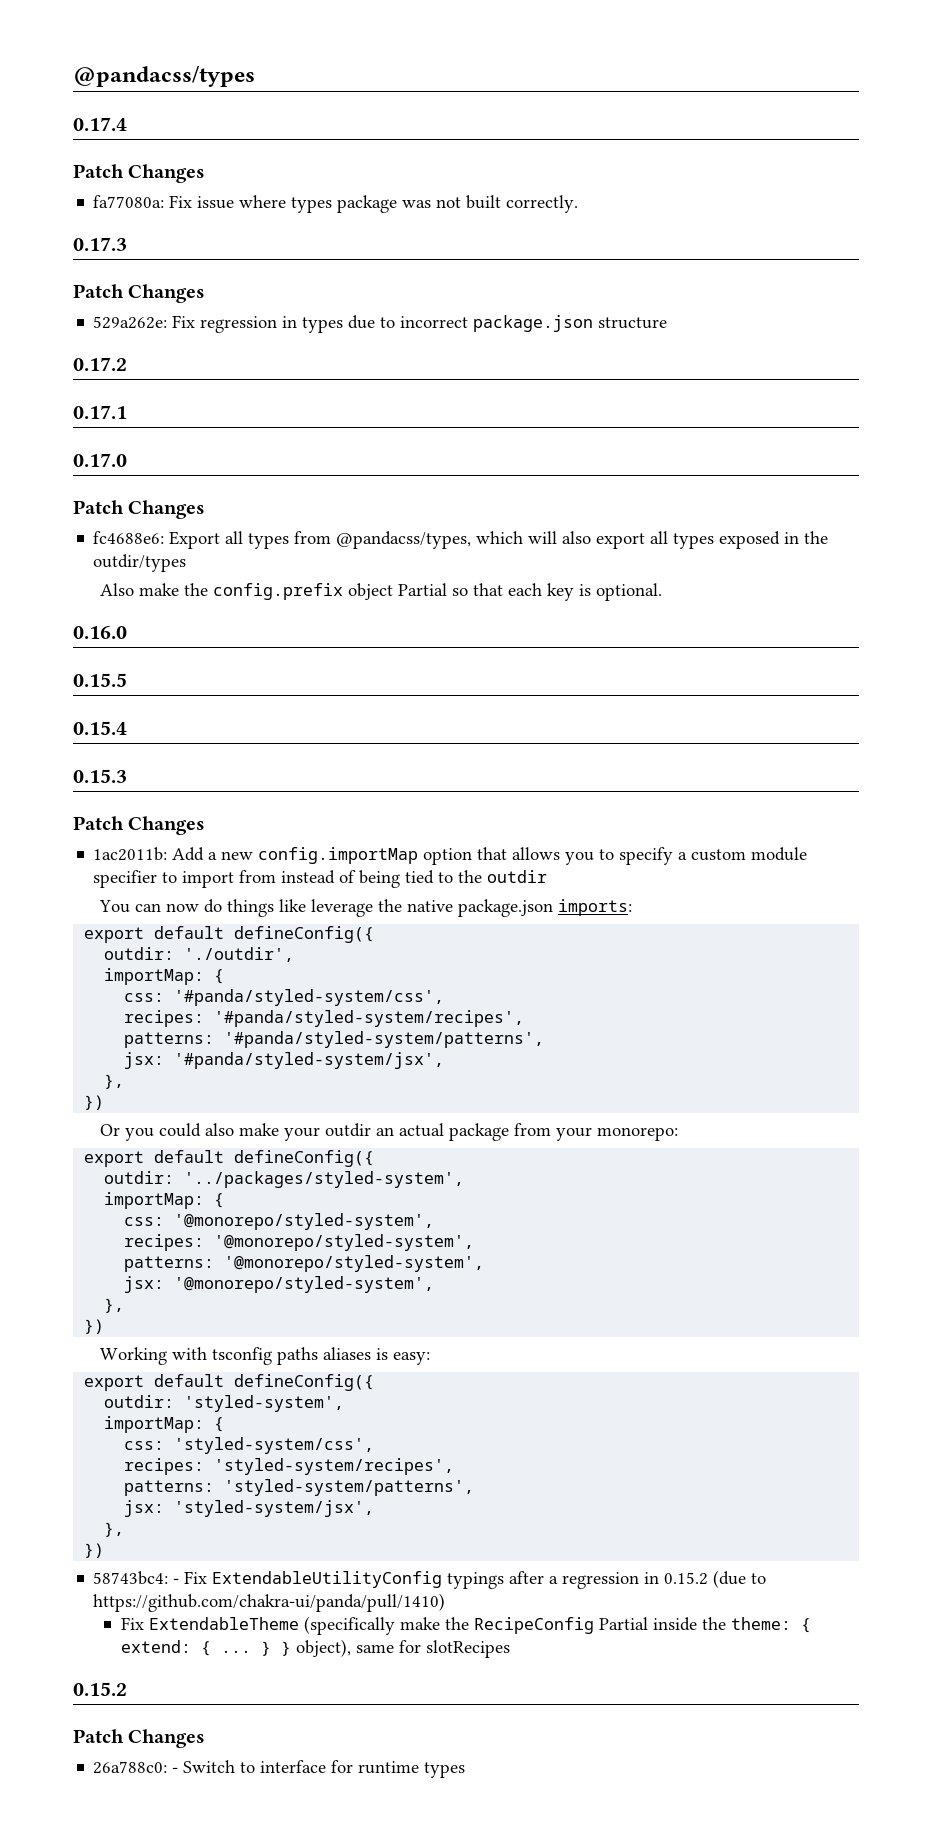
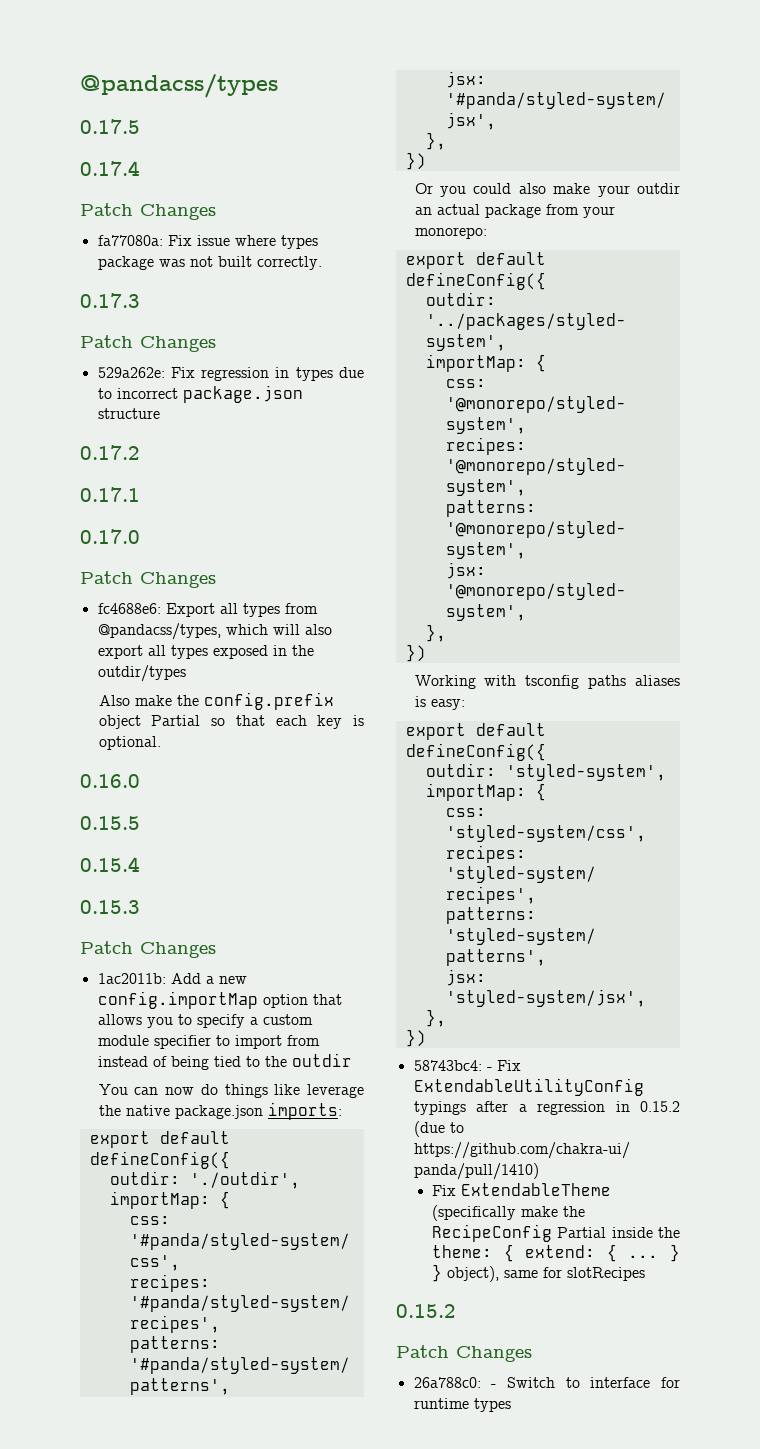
(255, 76) none -> [80,119,140,134] // 0.17.5

